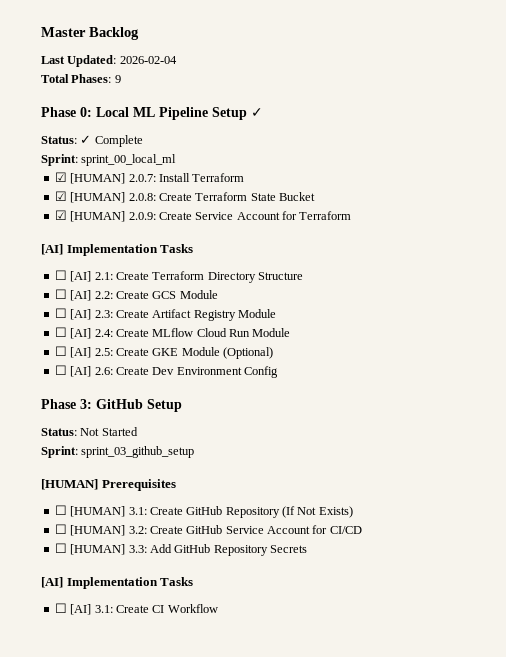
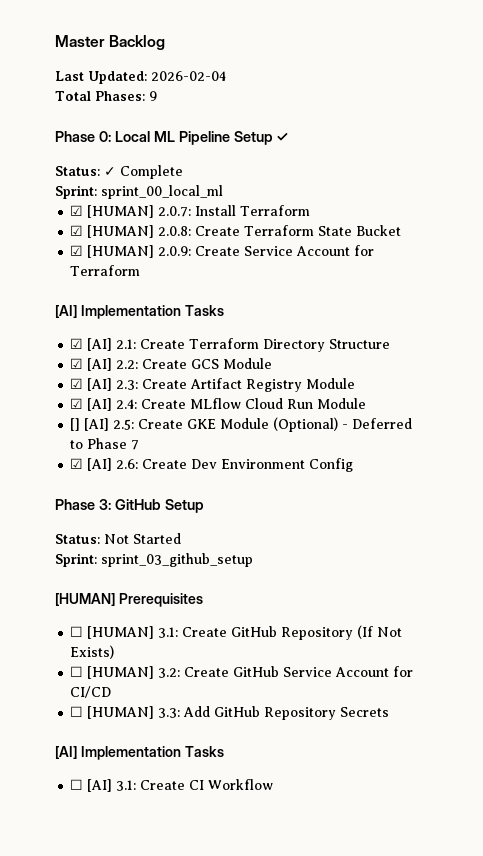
[54,270,67,280] ☐ -> [70,338,84,349] ☑
[54,289,67,299] ☐ -> [70,358,84,369] ☑
[54,308,67,318] ☐ -> [70,378,84,389] ☑
[54,327,67,337] ☐ -> [70,398,84,409] ☑
[54,346,67,356] ☐ -> [70,418,81,431] []
[54,365,67,375] // ☐ -> [342,418,413,429] [70,438,140,450] [70,458,84,469] - Deferred to Phase 7 // ☑

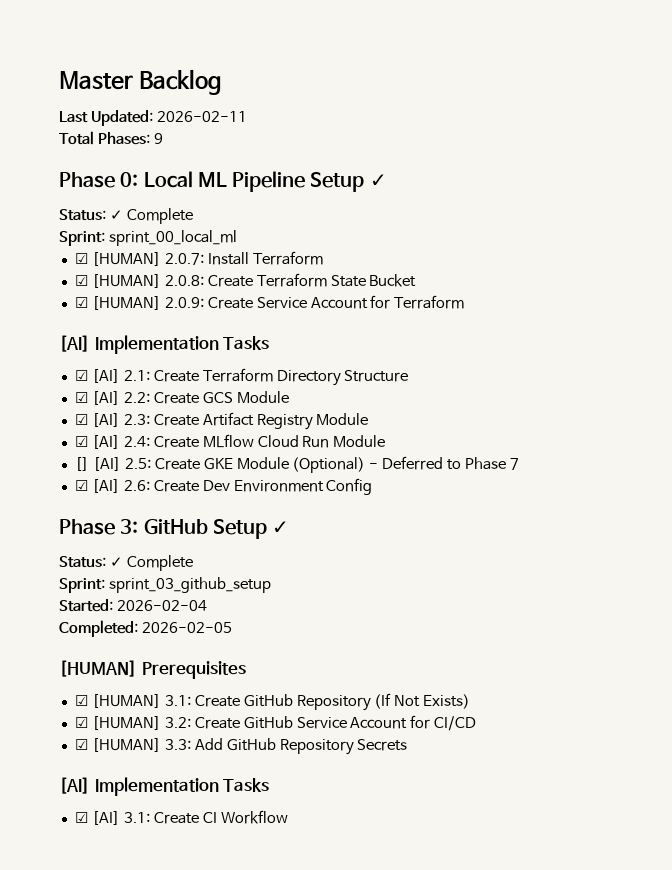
[151,71,226,81] 2026-02-04 -> [156,111,247,122] 2026-02-11
[55,533,181,544] // Status: Not Started -> [272,521,290,534] [59,555,193,571] ✓ // Status: ✓ Complete
(253, 560) none -> [59,599,207,612] [59,620,232,637] // Started: 2026-02-04 // Completed: 2026-02-05
[70,626,84,637] ☐ -> [74,695,88,706] ☑
[70,666,84,677] ☐ -> [74,717,88,728] ☑
[70,706,84,717] ☐ -> [74,739,88,750] ☑
[70,779,84,790] ☐ -> [74,812,88,823] ☑

